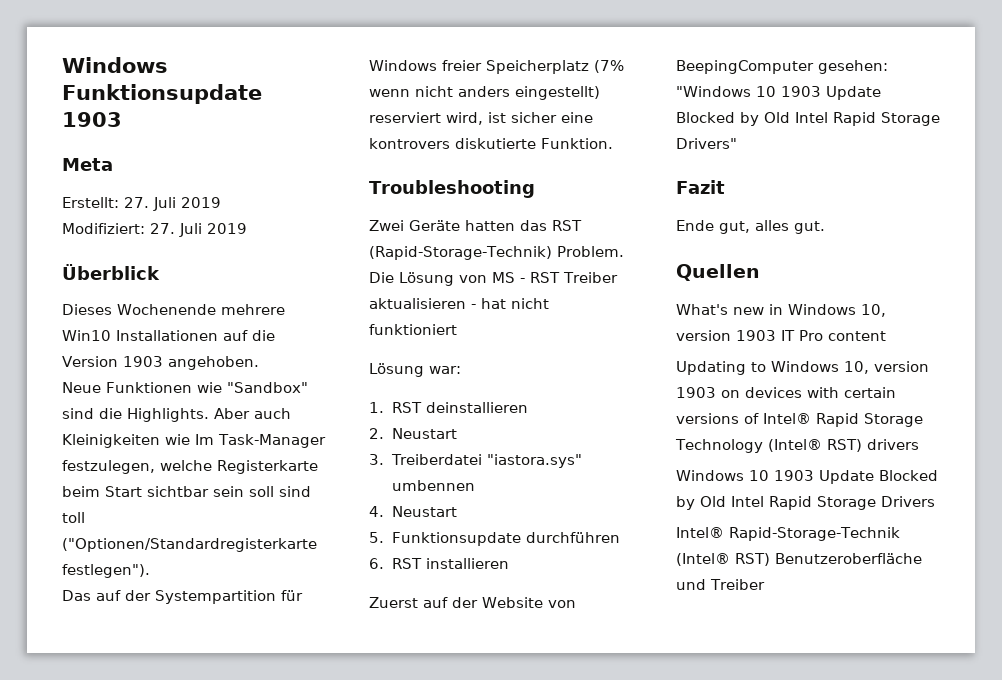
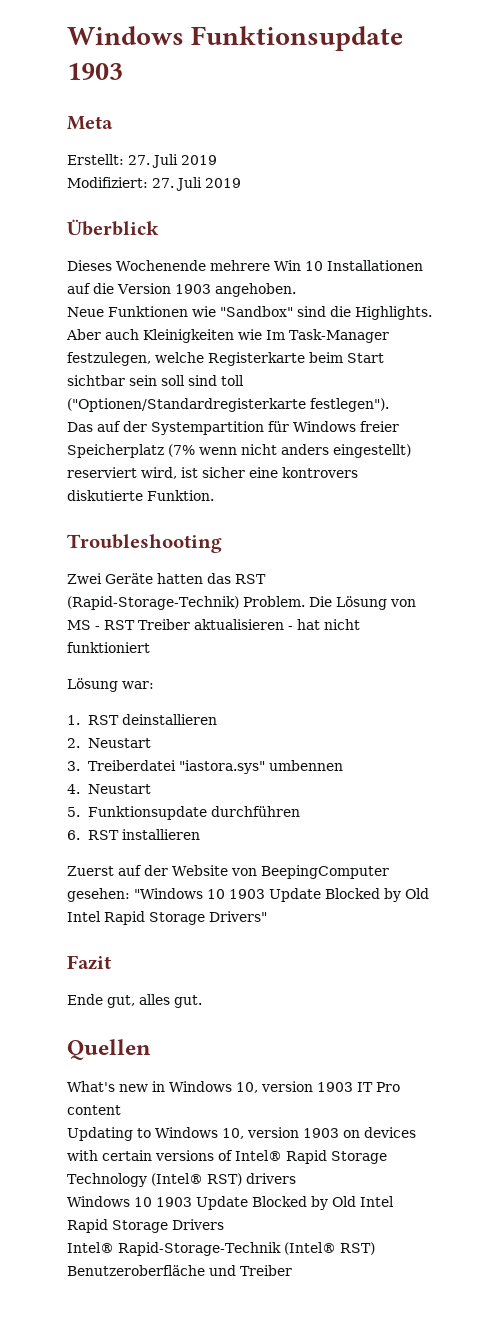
[62,330,111,341] Win10 -> [273,260,323,271] Win 10

